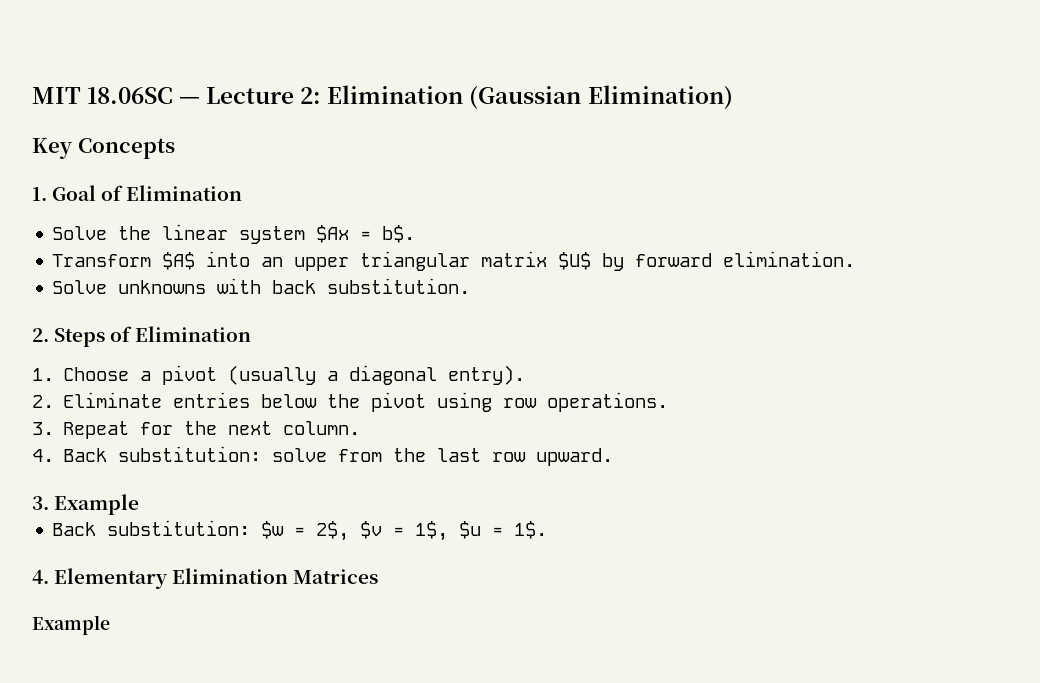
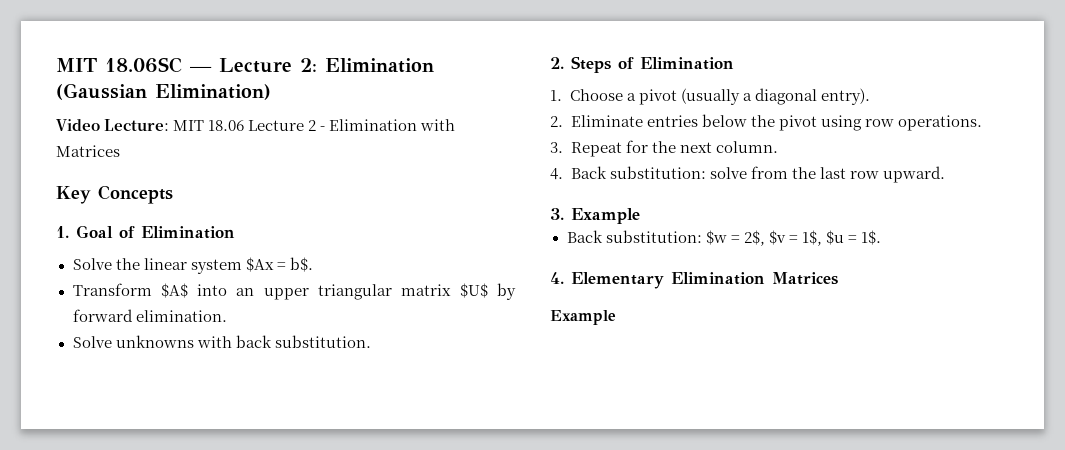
(733, 97) none -> [56,119,456,131] [56,145,120,157] // Video Lecture: MIT 18.06 Lecture 2 - Elimination with Matrices

